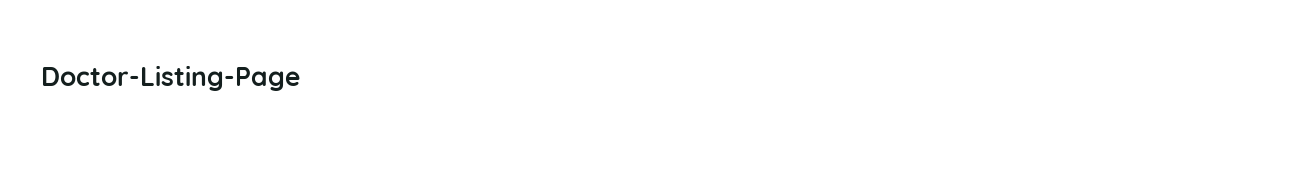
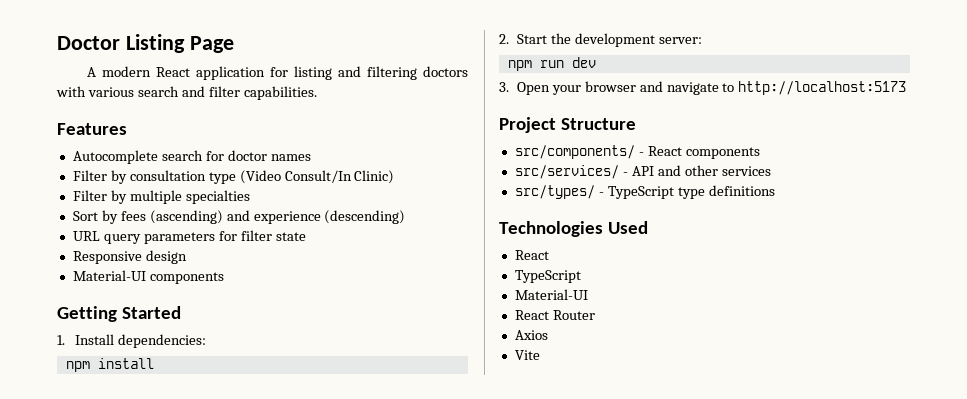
[41,65,300,91] Doctor-Listing-Page -> [57,34,234,53] [87,66,469,80] [56,86,317,100] [57,123,127,135] [72,150,311,164] [72,170,395,184] [72,190,250,204] [72,210,406,224] [72,230,306,244] [72,250,187,264] [72,270,224,284] [57,306,182,322] [57,334,206,348] [65,358,154,372] [499,33,702,47] [507,57,596,71] [499,81,907,95] [499,117,637,133] [514,145,760,159] [514,165,771,179] [514,185,775,199] [499,221,649,237] [514,250,549,260] [514,270,581,283] [514,289,588,300] [514,310,595,320] [514,330,548,340] [514,350,540,360] Doctor Listing Page // A modern React application for listing and filtering doctors with various search and filter capabilities. // Features // Autocomplete search for doctor names // Filter by consultation type (Video Consult/In Clinic) // Filter by multiple specialties // Sort by fees (ascending) and experience (descending) // URL query parameters for filter state // Responsive design // Material-UI components // Getting Started // 1. Install dependencies: // npm install // 2. Start the development server: // npm run dev // 3. Open your browser and navigate to http://localhost:5173 // Project Structure // src/components/ - React components // src/services/ - API and other services // src/types/ - TypeScript type definitions // Technologies Used // React // TypeScript // Material-UI // React Router // Axios // Vite

